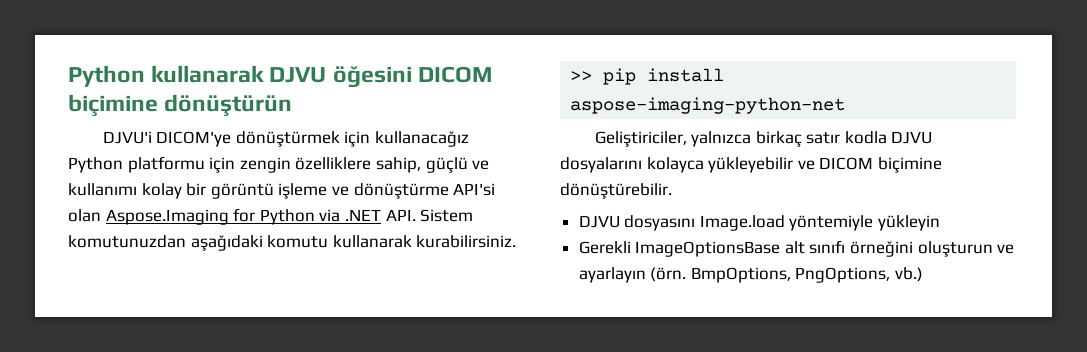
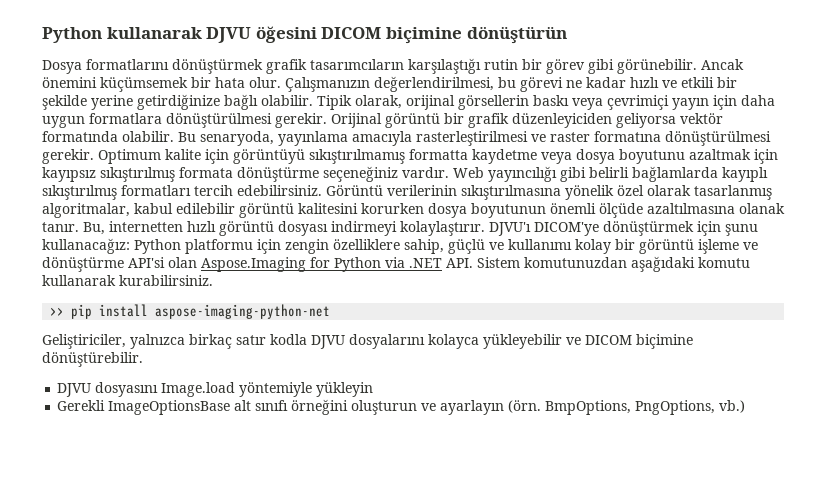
[102,131,152,144] DJVU'i -> [42,58,744,74] [42,76,737,92] [42,94,775,110] [42,113,723,128] [42,131,771,146] [42,149,778,164] [42,166,768,182] [42,185,772,200] [42,203,785,218] [42,221,531,236] Dosya formatlarını dönüştürmek grafik tasarımcıların karşılaştığı rutin bir görev gibi görünebilir. Ancak önemini küçümsemek bir hata olur. Çalışmanızın değerlendirilmesi, bu görevi ne kadar hızlı ve etkili bir şekilde yerine getirdiğinize bağlı olabilir. Tipik olarak, orijinal görsellerin baskı veya çevrimiçi yayın için daha uygun formatlara dönüştürülmesi gerekir. Orijinal görüntü bir grafik düzenleyiciden geliyorsa vektör formatında olabilir. Bu senaryoda, yayınlama amacıyla rasterleştirilmesi ve raster formatına dönüştürülmesi gerekir. Optimum kalite için görüntüyü sıkıştırılmamış formatta kaydetme veya dosya boyutunu azaltmak için kayıpsız sıkıştırılmış formata dönüştürme seçeneğiniz vardır. Web yayıncılığı gibi belirli bağlamlarda kayıplı sıkıştırılmış formatları tercih edebilirsiniz. Görüntü verilerinin sıkıştırılmasına yönelik özel olarak tasarlanmış algoritmalar, kabul edilebilir görüntü kalitesini korurken dosya boyutunun önemli ölçüde azaltılmasına olanak tanır. Bu, internetten hızlı görüntü dosyası indirmeyi kolaylaştırır. DJVU'ı
[374,131,469,147] kullanacağız -> [725,224,758,236] [42,238,130,254] şunu kullanacağız:

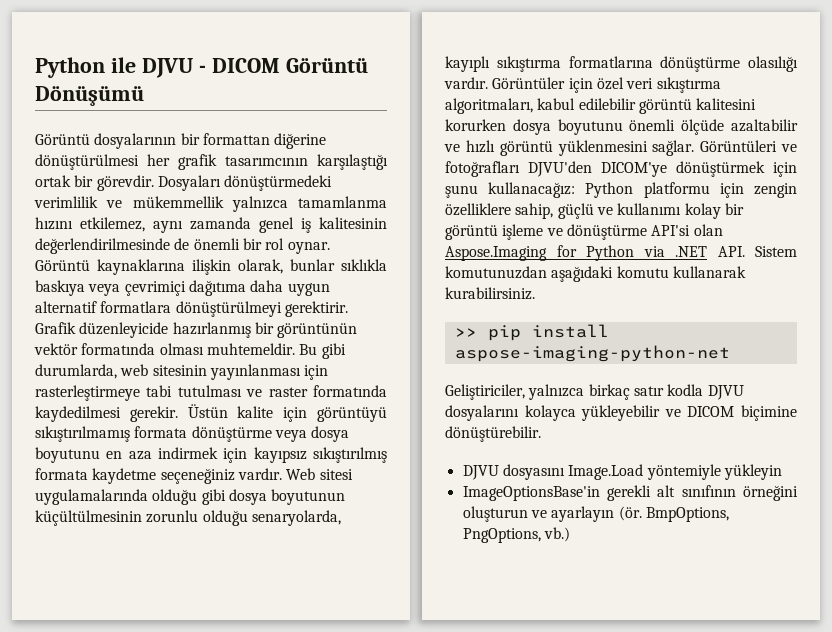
[42,26,567,44] [42,58,744,74] [42,76,737,92] [42,94,775,110] [42,113,723,128] [42,131,771,146] [42,149,161,164] Python kullanarak DJVU öğesini DICOM biçimine dönüştürün // Dosya formatlarını dönüştürmek grafik tasarımcıların karşılaştığı rutin bir görev gibi görünebilir. Ancak önemini küçümsemek bir hata olur. Çalışmanızın değerlendirilmesi, bu görevi ne kadar hızlı ve etkili bir şekilde yerine getirdiğinize bağlı olabilir. Tipik olarak, orijinal görsellerin baskı veya çevrimiçi yayın için daha uygun formatlara dönüştürülmesi gerekir. Orijinal görüntü bir grafik düzenleyiciden geliyorsa vektör formatında olabilir. Bu senaryoda, yayınlama amacıyla rasterleştirilmesi ve raster formatına dönüştürülmesi gerekir. Optimum -> [35,57,368,78] [35,86,144,106] [35,133,327,149] [35,154,388,170] [35,175,333,191] [34,196,387,212] [35,217,387,233] [35,238,330,254] [35,259,387,275] [35,280,330,296] [35,301,348,317] [35,322,358,338] [34,343,346,359] [35,364,329,380] [35,385,388,401] [35,404,228,422] Python ile DJVU - DICOM Görüntü Dönüşümü // Görüntü dosyalarının bir formattan diğerine dönüştürülmesi her grafik tasarımcının karşılaştığı ortak bir görevdir. Dosyaları dönüştürmedeki verimlilik ve mükemmellik yalnızca tamamlanma hızını etkilemez, aynı zamanda genel iş kalitesinin değerlendirilmesinde de önemli bir rol oynar. Görüntü kaynaklarına ilişkin olarak, bunlar sıklıkla baskıya veya çevrimiçi dağıtıma daha uygun alternatif formatlara dönüştürülmeyi gerektirir. Grafik düzenleyicide hazırlanmış bir görüntünün vektör formatında olması muhtemeldir. Bu gibi durumlarda, web sitesinin yayınlanması için rasterleştirmeye tabi tutulması ve raster formatında kaydedilmesi gerekir. Üstün
[409,149,537,164] formatta kaydetme -> [134,426,272,442] formata dönüştürme
[689,149,751,160] azaltmak -> [106,447,218,460] en aza indirmek
[237,167,319,182] dönüştürme -> [92,468,157,484] kaydetme
[488,166,768,182] [42,185,772,200] [42,203,130,218] yayıncılığı gibi belirli bağlamlarda kayıplı sıkıştırılmış formatları tercih edebilirsiniz. Görüntü verilerinin sıkıştırılmasına yönelik özel olarak tasarlanmış algoritmalar, -> [319,469,353,480] [35,489,346,505] [35,510,341,526] [445,56,798,72] [444,77,721,93] [445,98,533,114] sitesi uygulamalarında olduğu gibi dosya boyutunun küçültülmesinin zorunlu olduğu senaryolarda, kayıplı sıkıştırma formatlarına dönüştürme olasılığı vardır. Görüntüler için özel veri sıkıştırma algoritmaları,
[471,203,546,218] boyutunun -> [557,119,623,135] boyutunu
[647,203,785,214] [42,221,531,236] azaltılmasına olanak tanır. Bu, internetten hızlı görüntü dosyası indirmeyi kolaylaştırır. DJVU'ı -> [731,119,798,132] [444,140,797,156] [445,161,592,177] azaltabilir ve hızlı görüntü yüklenmesini sağlar. Görüntüleri ve fotoğrafları DJVU'den
[161,382,236,397] Image.load -> [568,464,644,480] Image.Load
[57,400,289,415] Gerekli ImageOptionsBase alt sınıfı -> [462,485,736,501] ImageOptionsBase'in gerekli alt sınıfının
[508,400,542,413] (örn. -> [618,506,642,521] (ör.

